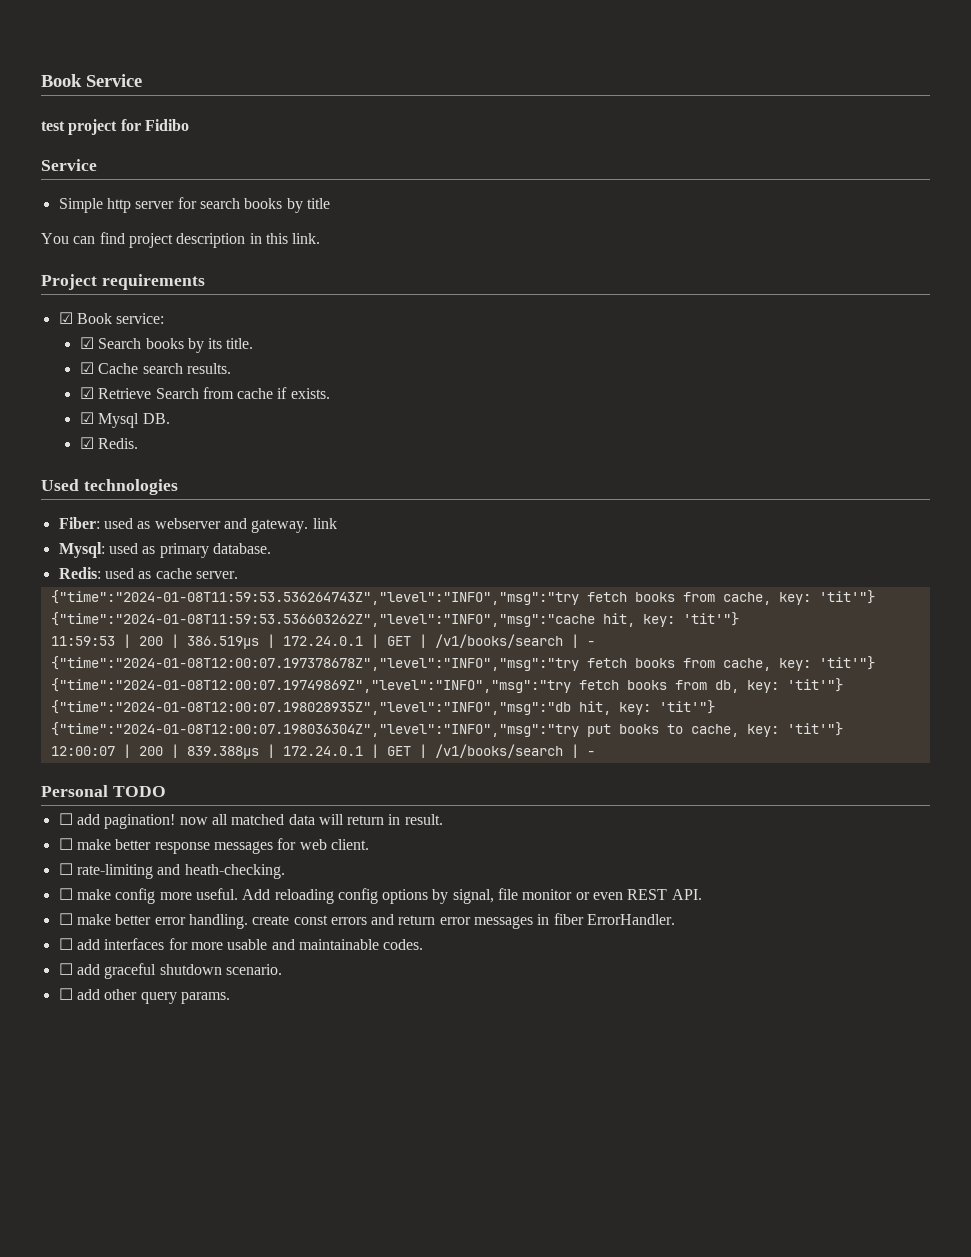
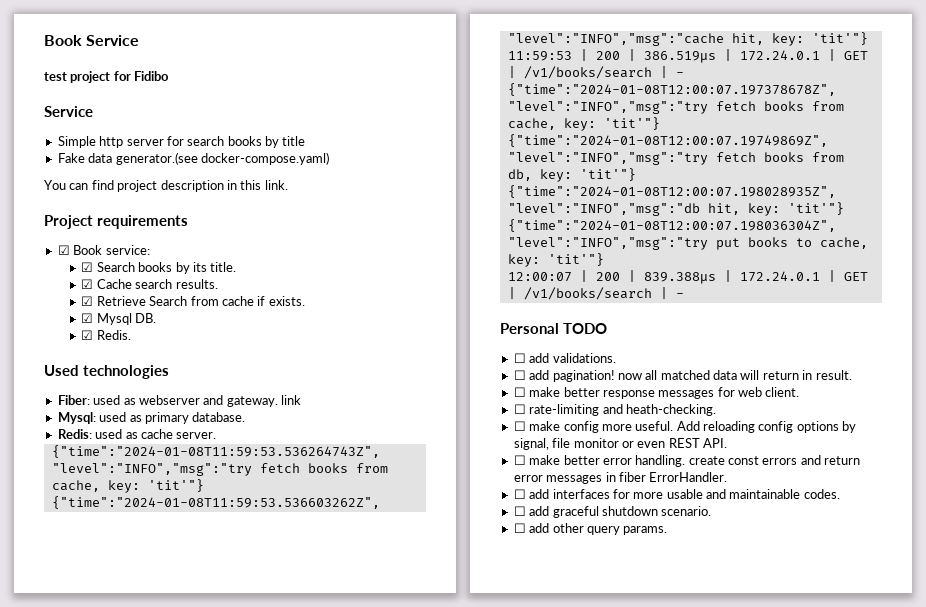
(330, 203) none -> [57,152,329,165] // Fake data generator.(see docker-compose.yaml)
(166, 791) none -> [513,353,616,363] // ☐ add validations.

